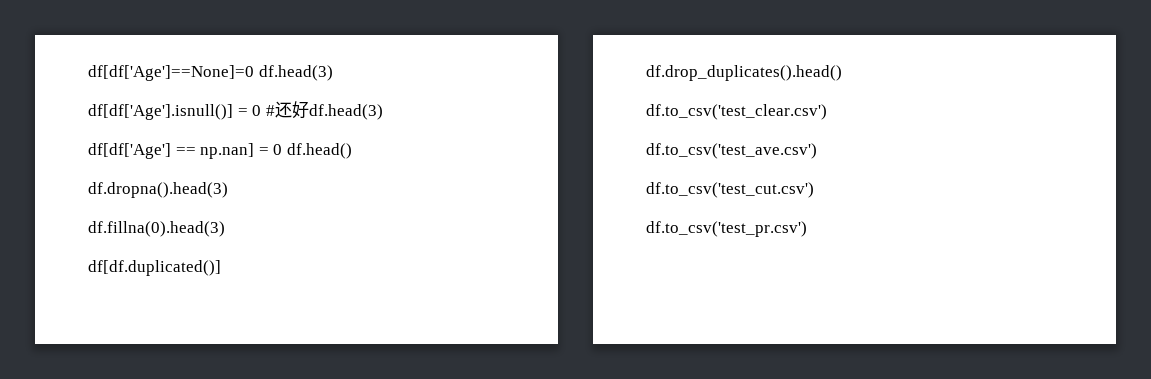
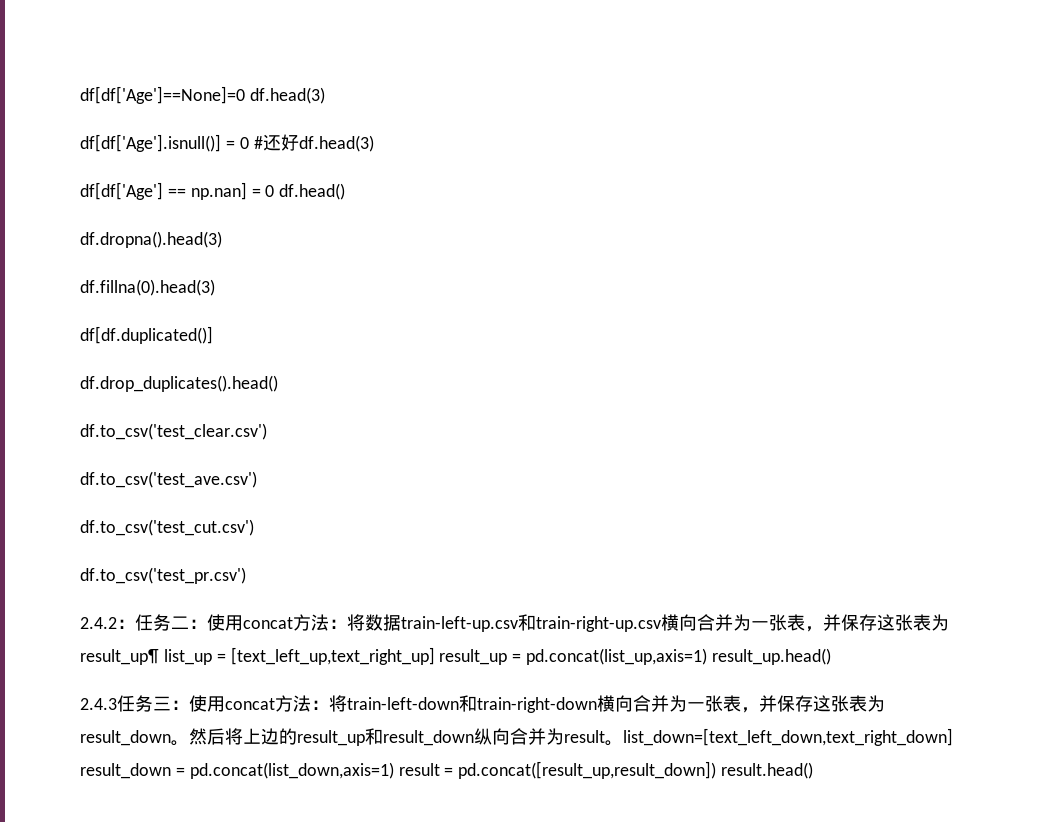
(807, 229) none -> [80,614,949,632] [80,647,832,665] [80,695,885,713] [80,728,953,746] [80,761,814,779] // 2.4.2：任务二：使用concat方法：将数据train-left-up.csv和train-right-up.csv横向合并为一张表，并保存这张表为result_up¶ list_up = [text_left_up,text_right_up] result_up = pd.concat(list_up,axis=1) result_up.head() // 2.4.3任务三：使用concat方法：将train-left-down和train-right-down横向合并为一张表，并保存这张表为result_down。然后将上边的result_up和result_down纵向合并为result。list_down=[text_left_down,text_right_down] result_down = pd.concat(list_down,axis=1) result = pd.concat([result_up,result_down]) result.head()

